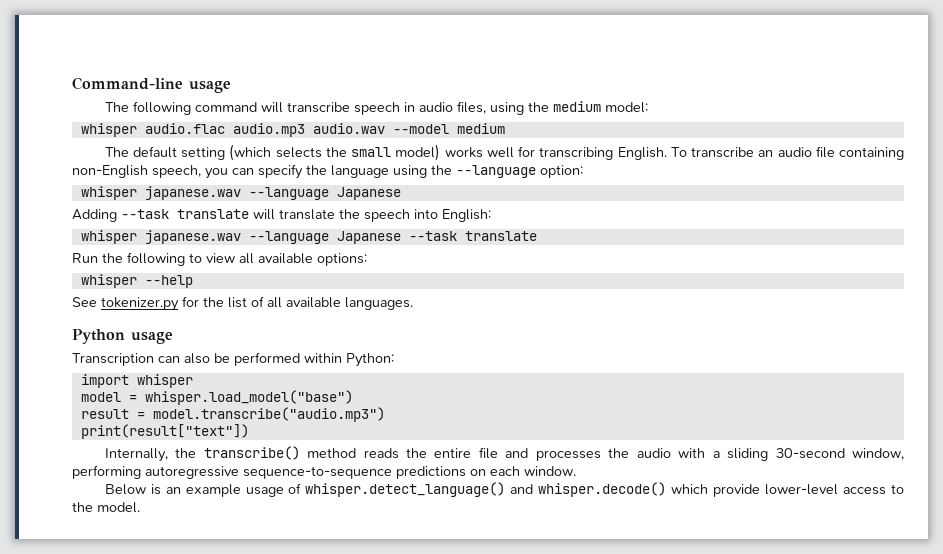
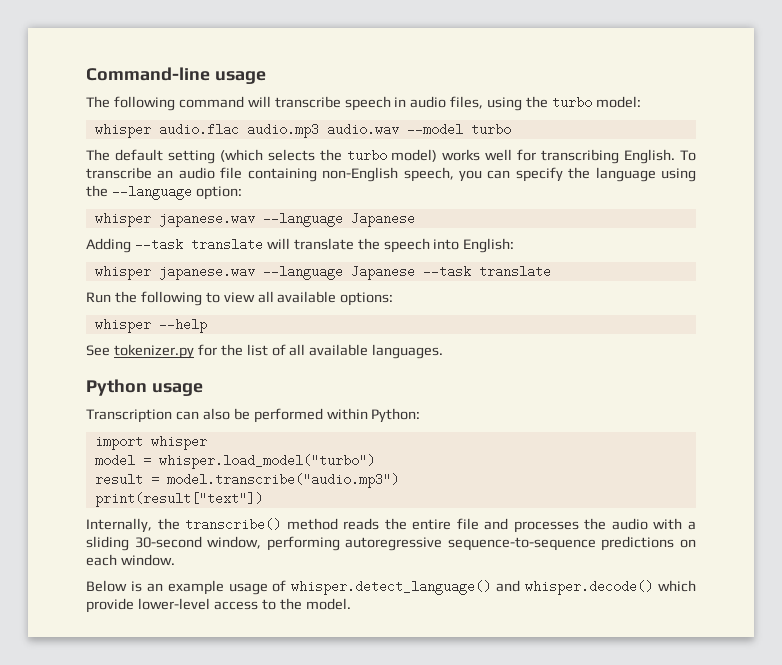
[552,101,601,112] medium -> [552,96,593,109] turbo
[456,123,505,134] medium -> [470,123,511,136] turbo
[351,147,392,157] small -> [346,149,387,162] turbo
[144,390,353,405] whisper.load_model("base") -> [158,454,375,469] whisper.load_model("turbo")

